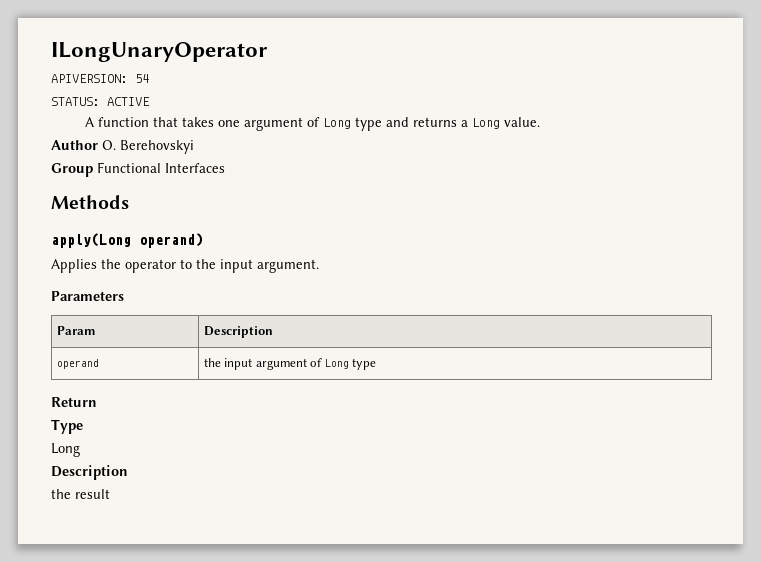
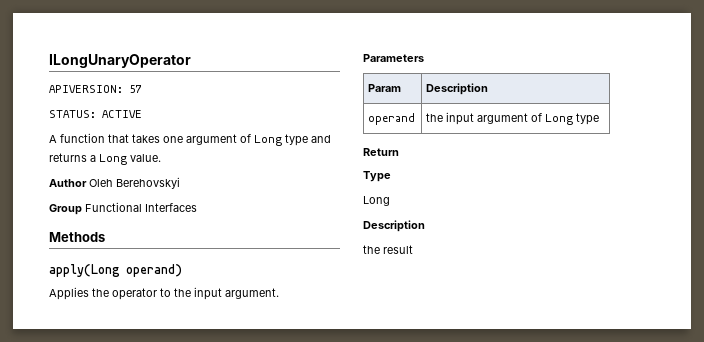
[135,74,149,83] 54 -> [129,85,142,93] 57
[102,140,116,150] O. -> [89,179,113,187] Oleh

